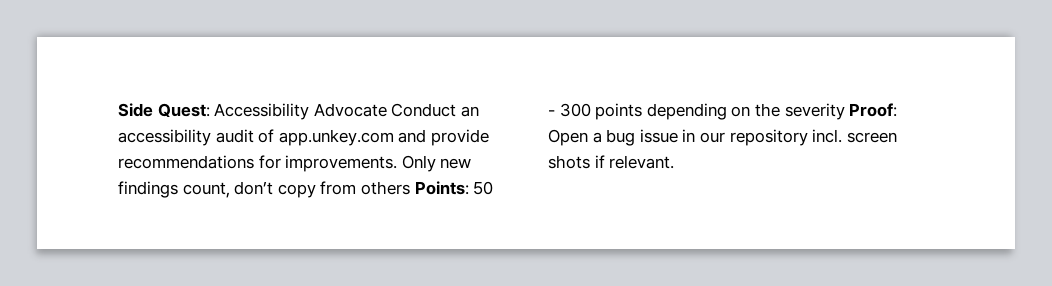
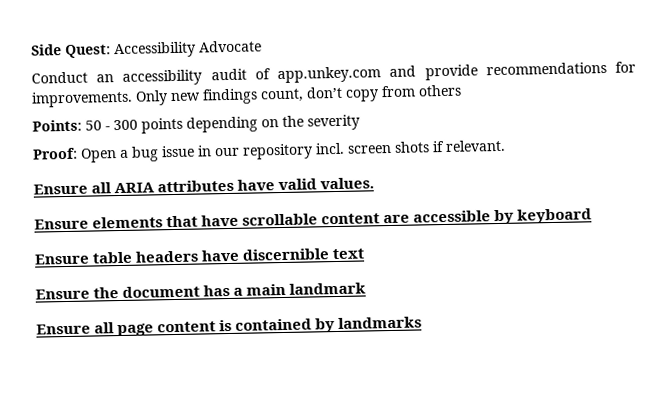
(387, 110) none -> (262, 46) //
(410, 188) none -> (462, 90) //
(845, 111) none -> (360, 122) //
(675, 162) none -> [33,177,375,195] [34,208,593,230] [34,248,366,265] [35,282,367,300] [36,316,423,337] // Ensure all ARIA attributes have valid values. // Ensure elements that have scrollable content are accessible by keyboard // Ensure table headers have discernible text // Ensure the document has a main landmark // Ensure all page content is contained by landmarks

